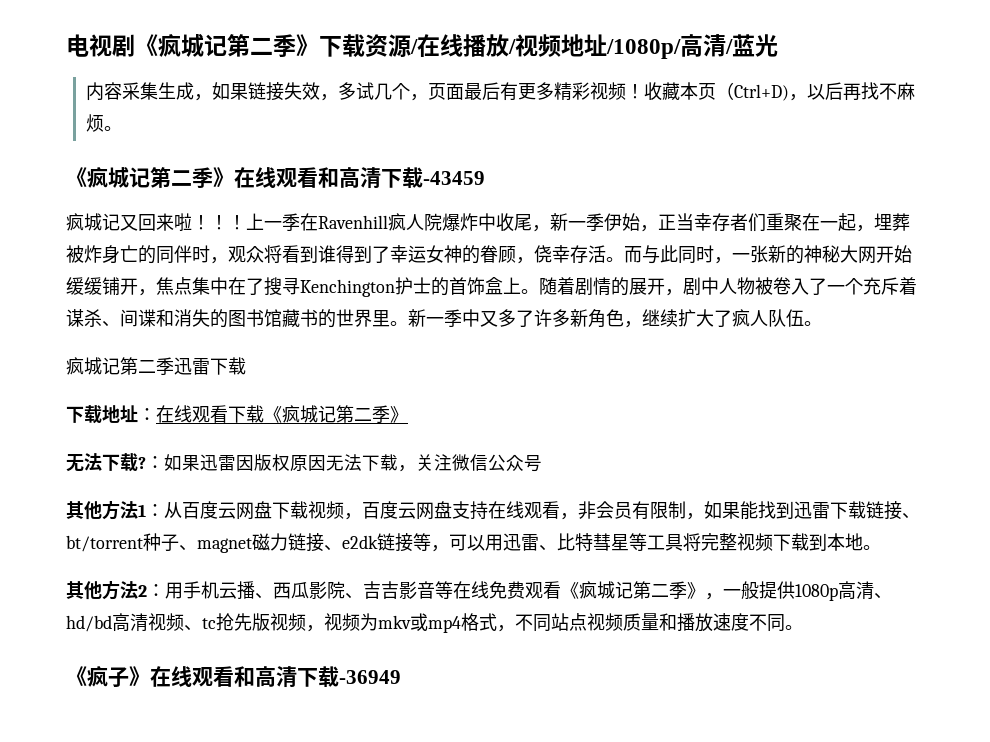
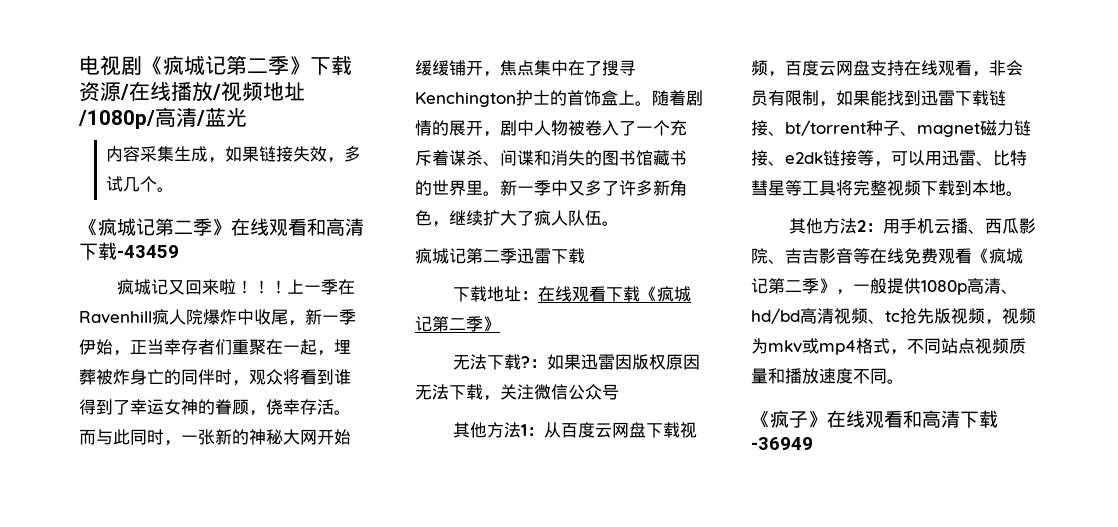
[410,82,916,101] [86,114,105,132] ，页面最后有更多精彩视频！收藏本页（Ctrl+D)，以后再找不麻烦 -> (158, 184) none

